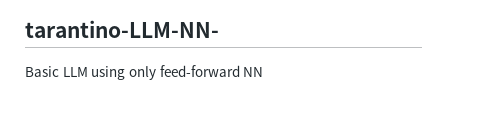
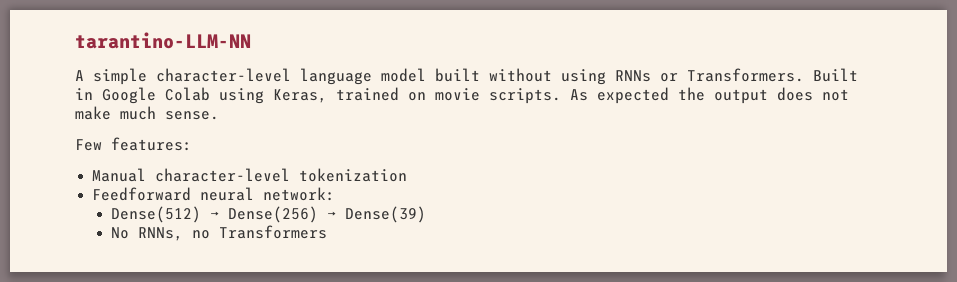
[25,20,219,38] [25,65,264,80] tarantino-LLM-NN- // Basic LLM using only feed-forward NN -> [75,32,251,49] [75,68,858,85] [75,87,849,104] [75,106,219,120] [75,137,192,151] [92,168,408,182] [92,187,336,201] [111,206,427,223] [111,225,328,241] tarantino-LLM-NN // A simple character-level language model built without using RNNs or Transformers. Built in Google Colab using Keras, trained on movie scripts. As expected the output does not make much sense. // Few features: // Manual character-level tokenization // Feedforward neural network: // Dense(512) → Dense(256) → Dense(39) // No RNNs, no Transformers

